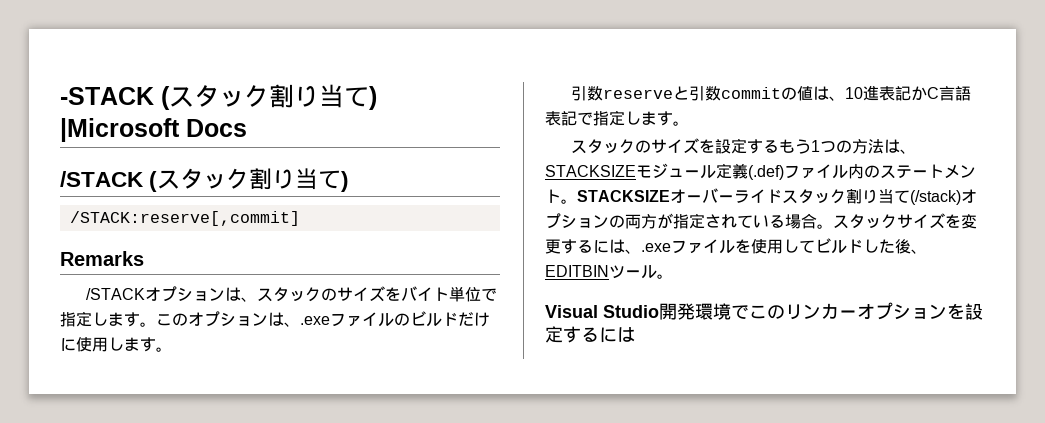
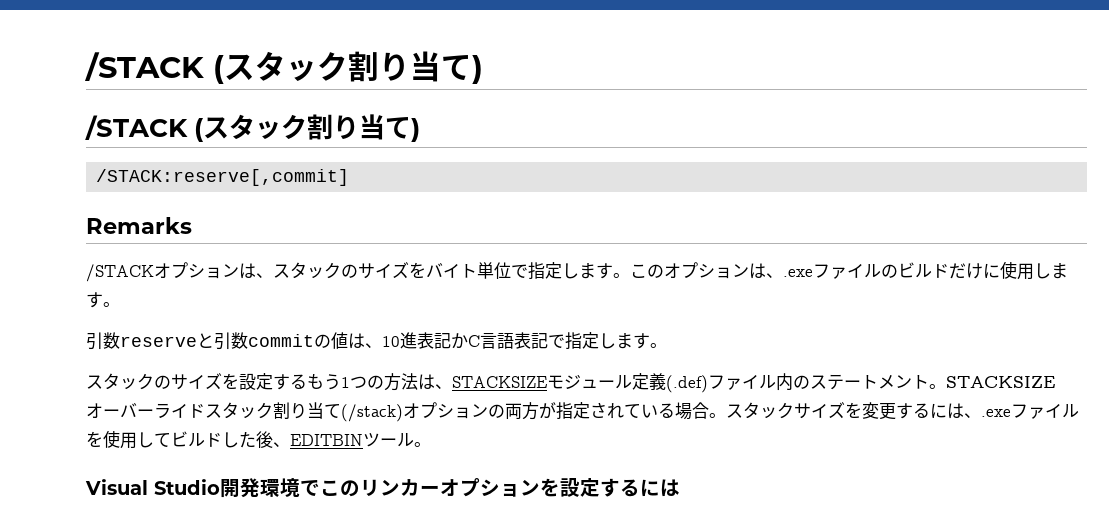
[60,84,377,110] [60,118,247,142] -STACK (スタック割り当て) |Microsoft Docs -> [84,51,483,84] /STACK (スタック割り当て)

